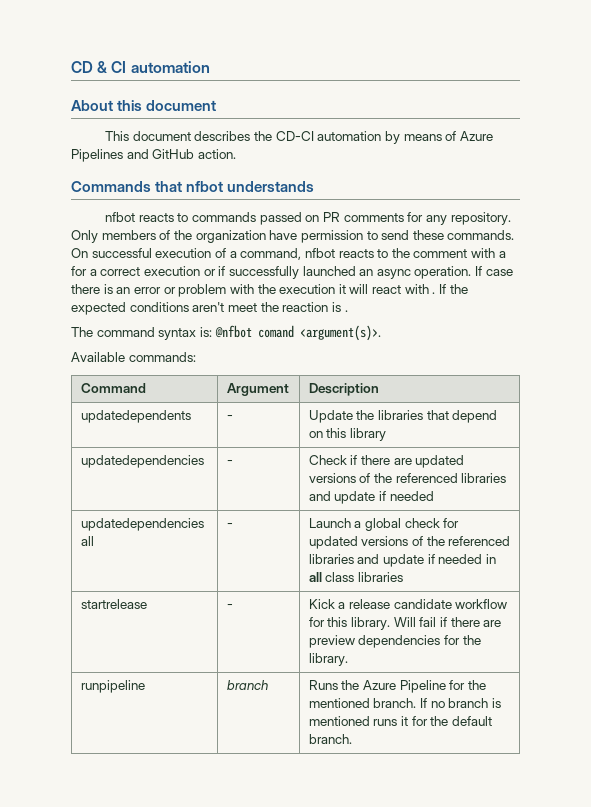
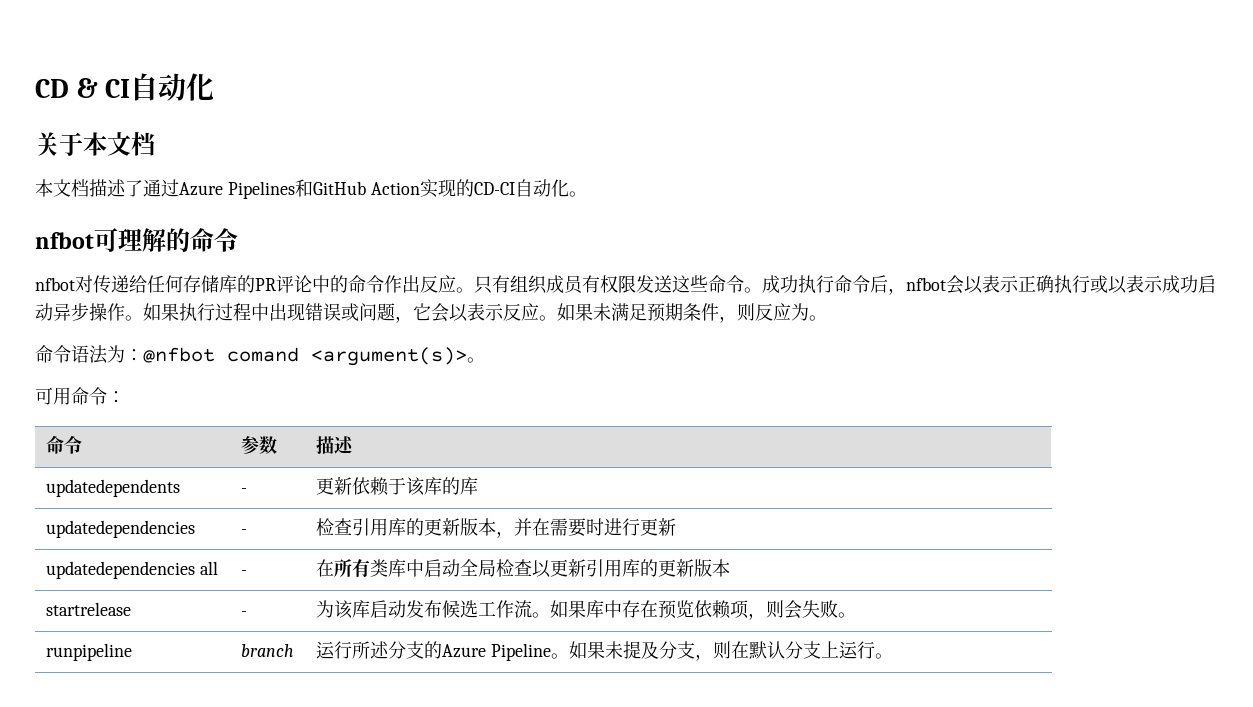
[130,61,210,73] [71,100,217,111] [105,131,493,144] [71,149,236,162] [71,181,315,192] [105,212,511,225] [71,230,515,243] [71,248,506,260] [71,266,513,279] [71,284,468,297] [71,302,348,315] [71,325,381,341] [71,352,196,362] [80,383,146,393] [226,383,289,396] [308,383,379,396] [80,410,191,423] [226,415,233,420] [308,410,498,423] [308,428,386,441] [80,455,204,468] [226,460,233,465] [308,455,465,468] [308,473,507,483] [308,491,434,504] [80,518,204,531] [80,536,94,546] [226,523,233,528] [308,518,460,531] [308,536,511,549] [308,554,496,567] [308,572,403,582] [80,599,147,609] [226,604,233,609] [308,599,508,609] [308,617,502,630] [308,635,481,648] [308,653,348,666] [80,680,145,693] [226,680,268,690] [308,680,486,693] [308,698,501,708] [308,716,492,726] [308,734,352,744] automation // About this document // This document describes the CD-CI automation by means of Azure Pipelines and GitHub action. // Commands that nfbot understands // nfbot reacts to commands passed on PR comments for any repository. Only members of the organization have permission to send these commands. On successful execution of a command, nfbot reacts to the comment with a for a correct execution or if successfully launched an async operation. If case there is an error or problem with the execution it will react with . If the expected conditions aren't meet the reaction is . // The command syntax is: @nfbot comand <argument(s)>. // Available commands: // Command | Argument | Description // updatedependents | - | Update the libraries that depend on this library // updatedependencies | - | Check if there are updated versions of the referenced libraries and update if needed // updatedependencies all | - | Launch a global check for updated versions of the referenced libraries and update if needed in all class libraries // startrelease | - | Kick a release candidate workflow for this library. Will fail if there are preview dependencies for the library. // runpipeline | branch | Runs the Azure Pipeline for the mentioned branch. If no branch is mentioned runs it for the default branch. -> [130,73,215,101] [35,132,155,156] [35,179,587,199] [35,228,238,252] [35,275,1216,295] [35,303,827,323] [35,345,485,366] [35,387,125,405] [45,435,82,454] [240,436,277,454] [315,436,354,454] [45,479,180,497] [240,488,247,493] [315,477,478,496] [45,520,195,538] [240,529,247,534] [315,518,676,538] [45,561,218,579] [240,570,247,575] [315,559,730,578] [45,602,131,616] [240,611,247,616] [315,600,856,620] [45,643,132,661] [240,644,294,657] [315,641,893,661] 自动化 // 关于本文档 // 本文档描述了通过Azure Pipelines和GitHub Action实现的CD-CI自动化。 // nfbot可理解的命令 // nfbot对传递给任何存储库的PR评论中的命令作出反应。只有组织成员有权限发送这些命令。成功执行命令后，nfbot会以表示正确执行或以表示成功启动异步操作。如果执行过程中出现错误或问题，它会以表示反应。如果未满足预期条件，则反应为。 // 命令语法为：@nfbot comand <argument(s)>。 // 可用命令： // 命令 | 参数 | 描述 // updatedependents | - | 更新依赖于该库的库 // updatedependencies | - | 检查引用库的更新版本，并在需要时进行更新 // updatedependencies all | - | 在所有类库中启动全局检查以更新引用库的更新版本 // startrelease | - | 为该库启动发布候选工作流。如果库中存在预览依赖项，则会失败。 // runpipeline | branch | 运行所述分支的Azure Pipeline。如果未提及分支，则在默认分支上运行。

